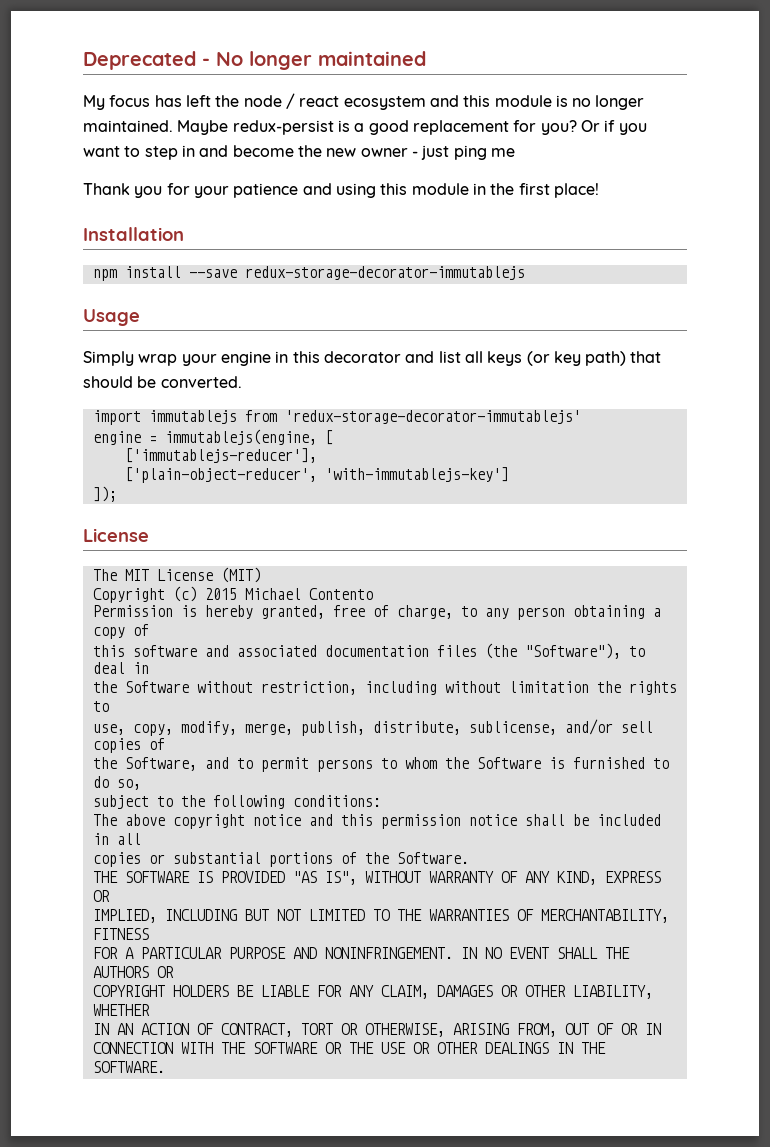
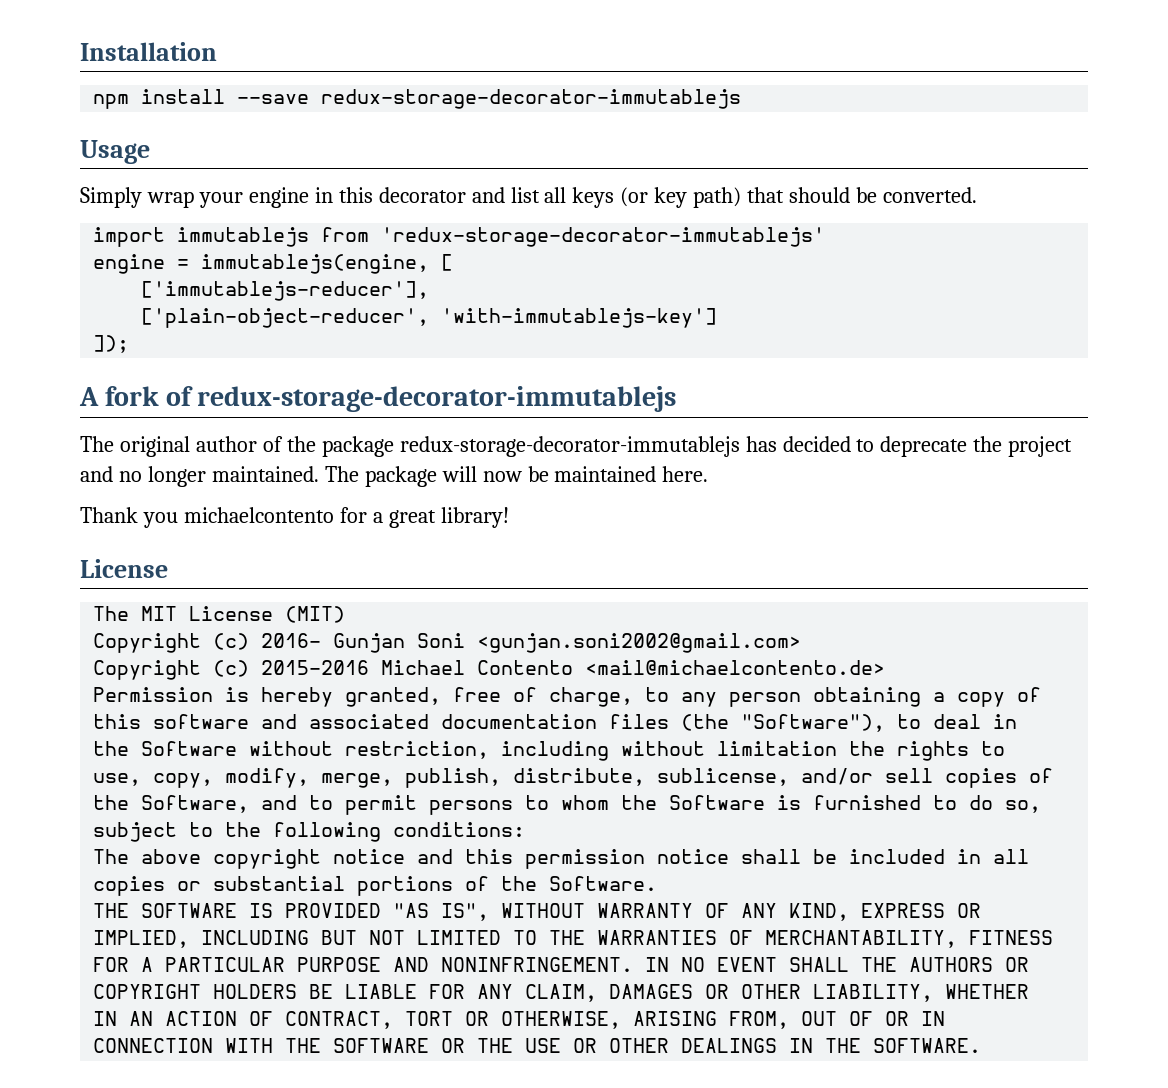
[83,51,426,70] [83,93,645,110] [83,120,647,135] [83,145,515,160] [83,183,599,198] Deprecated - No longer maintained // My focus has left the node / react ecosystem and this module is no longer maintained. Maybe redux-persist is a good replacement for you? Or if you want to step in and become the new owner - just ping me // Thank you for your patience and using this module in the first place! // -> (80, 51) none
(117, 494) none -> [79,386,677,412] [80,436,1073,457] [80,466,709,487] [80,507,509,528] // A fork of redux-storage-decorator-immutablejs // The original author of the package redux-storage-decorator-immutablejs has decided to deprecate the project and no longer maintained. The package will now be maintained here. // Thank you michaelcontento for a great library!
[204,588,237,600] 2015 -> [261,633,802,653] [93,660,370,680] 2016- Gunjan Soni <gunjan.soni2002@gmail.com> // Copyright (c) 2015-2016
(373, 594) none -> [585,660,886,675] <mail@michaelcontento.de>

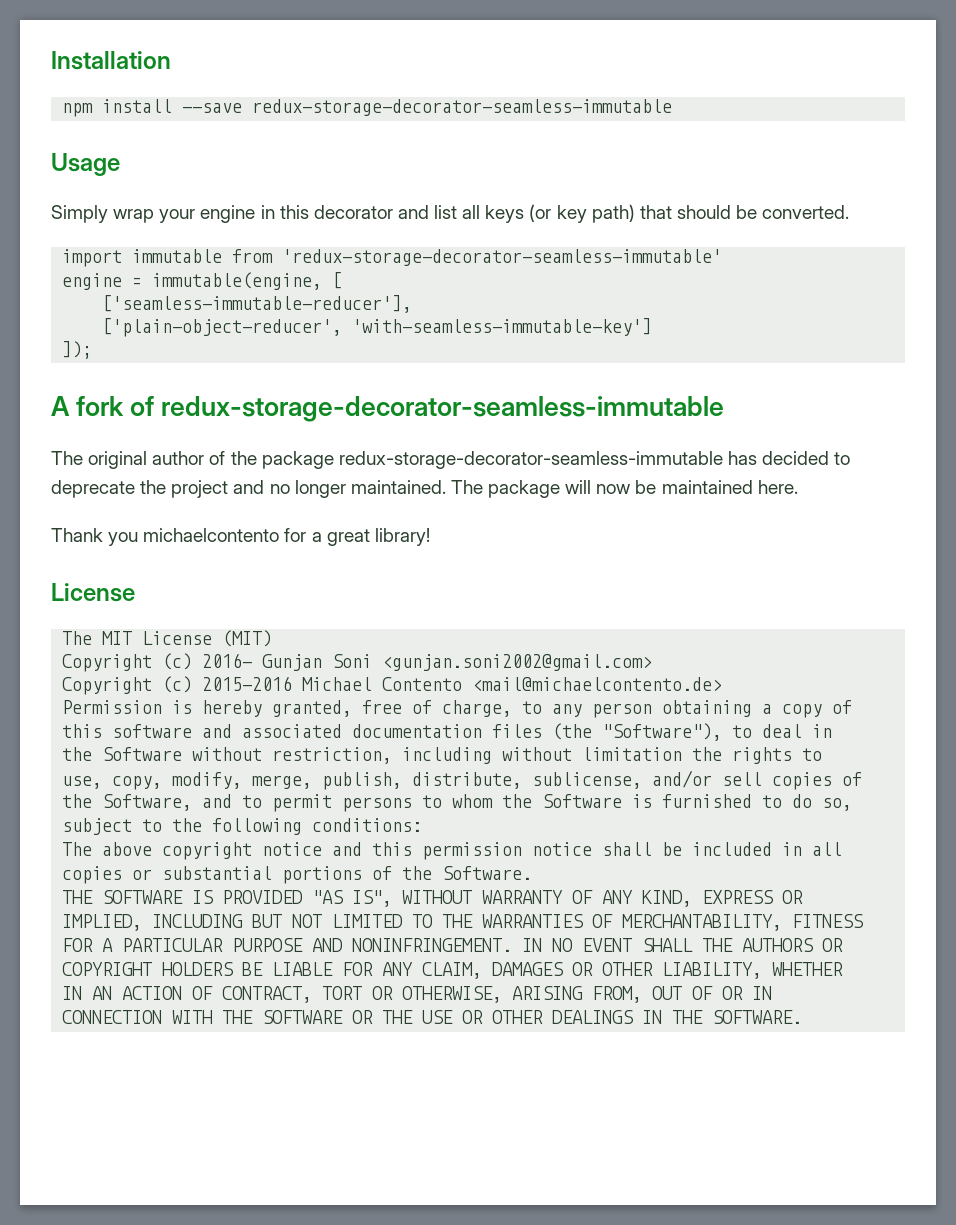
[321,89,742,109] redux-storage-decorator-immutablejs -> [252,99,673,116] redux-storage-decorator-seamless-immutable
[177,227,826,247] immutablejs from 'redux-storage-decorator-immutablejs' -> [132,249,723,266] immutable from 'redux-storage-decorator-seamless-immutable'
[201,254,430,274] immutablejs(engine, -> [152,272,323,290] immutable(engine,
[141,281,430,301] ['immutablejs-reducer'], -> [102,295,413,313] ['seamless-immutable-reducer'],
[441,308,718,328] 'with-immutablejs-key'] -> [352,318,653,336] 'with-seamless-immutable-key']
[197,386,677,412] redux-storage-decorator-immutablejs -> [161,396,725,422] redux-storage-decorator-seamless-immutable
[399,436,740,457] redux-storage-decorator-immutablejs -> [338,451,723,469] redux-storage-decorator-seamless-immutable

